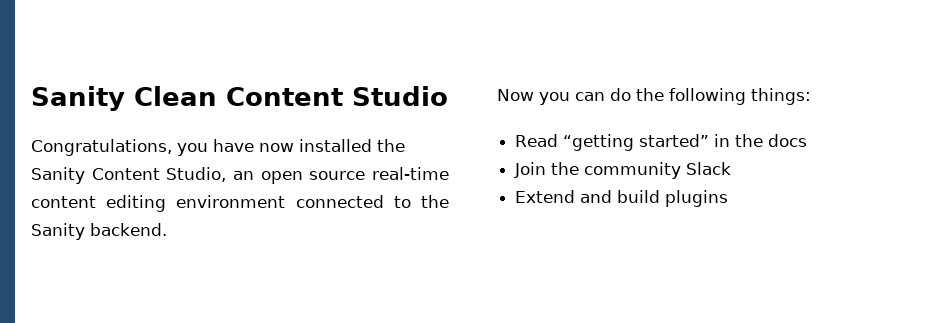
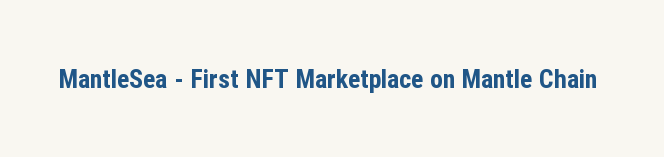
[31,86,448,111] [31,139,405,156] [31,167,449,184] [31,195,449,212] [31,223,167,240] [497,88,811,105] [515,134,808,151] [514,162,732,179] [515,190,729,207] Sanity Clean Content Studio // Congratulations, you have now installed the Sanity Content Studio, an open source real-time content editing environment connected to the Sanity backend. // Now you can do the following things: // Read “getting started” in the docs // Join the community Slack // Extend and build plugins -> [59,69,598,93] MantleSea - First NFT Marketplace on Mantle Chain

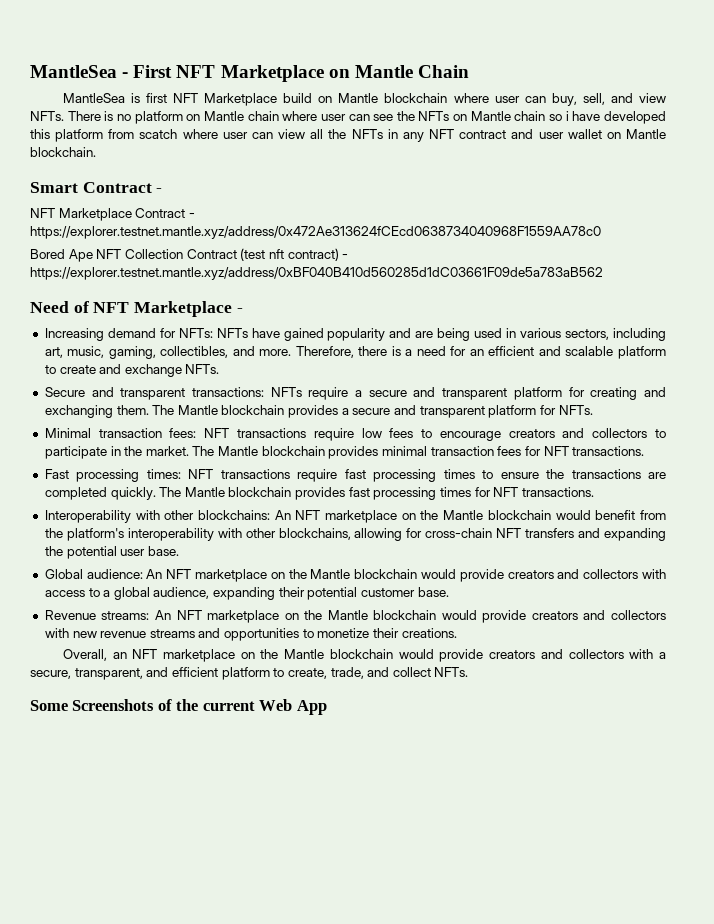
(598, 78) none -> [62,93,666,106] [30,111,666,124] [30,129,666,142] [30,147,96,157] [30,182,163,193] [30,208,195,221] [30,226,601,239] [30,248,349,262] [30,267,603,280] [30,301,243,317] [44,328,666,341] [44,346,666,359] [44,364,220,377] [44,387,666,400] [44,405,593,418] [44,428,667,441] [44,446,645,459] [44,469,667,482] [44,487,594,500] [44,510,666,523] [44,528,666,541] [44,546,179,559] [44,569,666,582] [44,587,449,600] [44,610,666,623] [44,628,457,641] [62,649,667,662] [30,667,469,680] [30,699,327,715] // MantleSea is first NFT Marketplace build on Mantle blockchain where user can buy, sell, and view NFTs. There is no platform on Mantle chain where user can see the NFTs on Mantle chain so i have developed this platform from scatch where user can view all the NFTs in any NFT contract and user wallet on Mantle blockchain. // Smart Contract - // NFT Marketplace Contract - https://explorer.testnet.mantle.xyz/address/0x472Ae313624fCEcd0638734040968F1559AA78c0 // Bored Ape NFT Collection Contract (test nft contract) - https://explorer.testnet.mantle.xyz/address/0xBF040B410d560285d1dC03661F09de5a783aB562 // Need of NFT Marketplace - // Increasing demand for NFTs: NFTs have gained popularity and are being used in various sectors, including art, music, gaming, collectibles, and more. Therefore, there is a need for an efficient and scalable platform to create and exchange NFTs. // Secure and transparent transactions: NFTs require a secure and transparent platform for creating and exchanging them. The Mantle blockchain provides a secure and transparent platform for NFTs. // Minimal transaction fees: NFT transactions require low fees to encourage creators and collectors to participate in the market. The Mantle blockchain provides minimal transaction fees for NFT transactions. // Fast processing times: NFT transactions require fast processing times to ensure the transactions are completed quickly. The Mantle blockchain provides fast processing times for NFT transactions. // Interoperability with other blockchains: An NFT marketplace on the Mantle blockchain would benefit from the platform's interoperability with other blockchains, allowing for cross-chain NFT transfers and expanding the potential user base. // Global audience: An NFT marketplace on the Mantle blockchain would provide creators and collectors with access to a global audience, expanding their potential customer base. // Revenue streams: An NFT marketplace on the Mantle blockchain would provide creators and collectors with new revenue streams and opportunities to monetize their creations. // Overall, an NFT marketplace on the Mantle blockchain would provide creators and collectors with a secure, transparent, and efficient platform to create, trade, and collect NFTs. // Some Screenshots of the current Web App

